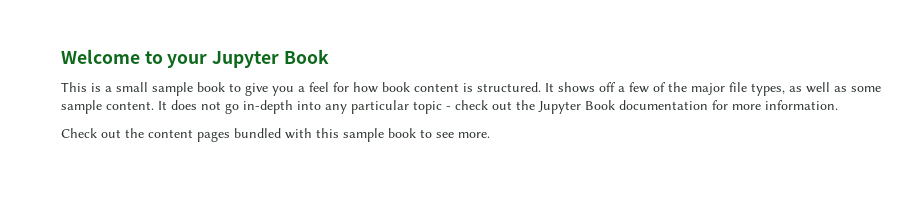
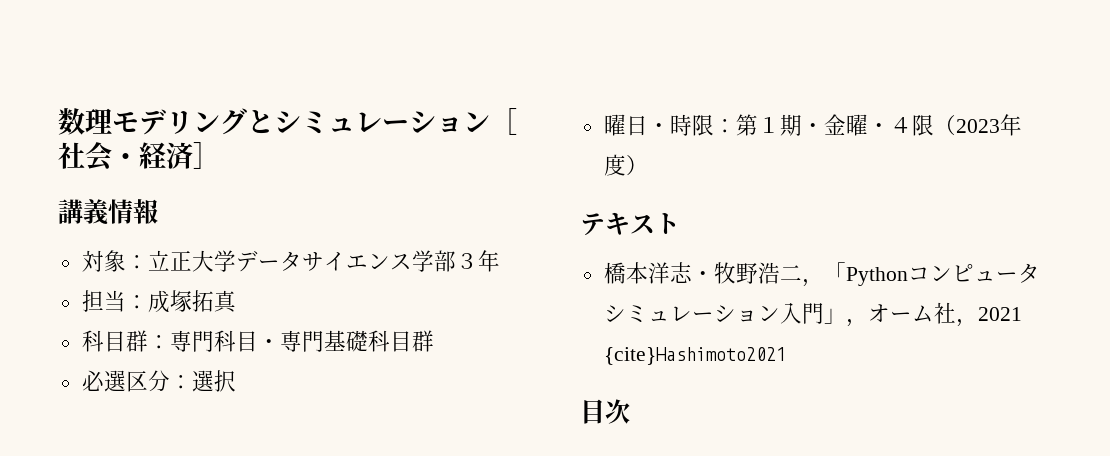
[61,49,329,68] [61,82,881,96] [61,100,838,114] [61,128,490,142] Welcome to your Jupyter Book // This is a small sample book to give you a feel for how book content is structured. It shows off a few of the major file types, as well as some sample content. It does not go in-depth into any particular topic - check out the Jupyter Book documentation for more information. // Check out the content pages bundled with this sample book to see more. -> [58,108,517,135] [58,142,220,171] [58,199,158,225] [81,250,500,272] [81,290,236,313] [81,330,434,352] [81,370,236,392] [603,114,1022,136] [603,154,648,176] [580,212,680,236] [603,262,1040,287] [603,302,1022,327] [603,347,786,365] [580,399,630,424] 数理モデリングとシミュレーション［社会・経済］ // 講義情報 // 対象：立正大学データサイエンス学部３年 // 担当：成塚拓真 // 科目群：専門科目・専門基礎科目群 // 必選区分：選択 // 曜日・時限：第１期・金曜・４限（2023年度） // テキスト // 橋本洋志・牧野浩二，「Pythonコンピュータシミュレーション入門」，オーム社，2021 {cite}Hashimoto2021 // 目次

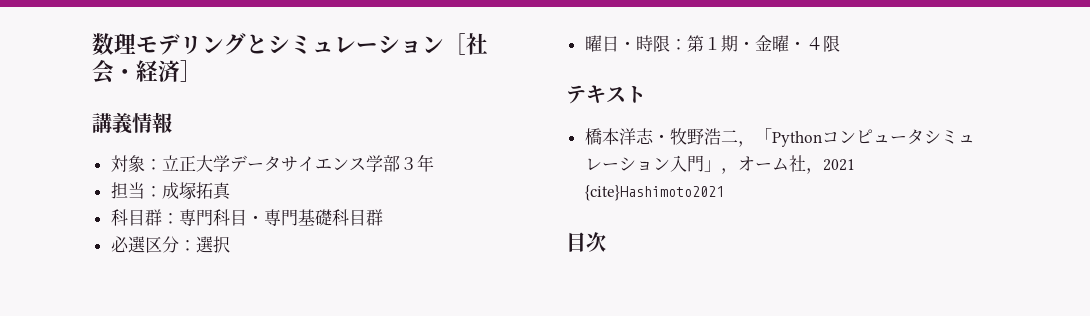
[933,114,1022,136] [603,154,648,176] （2023年度） -> (840, 43) none

